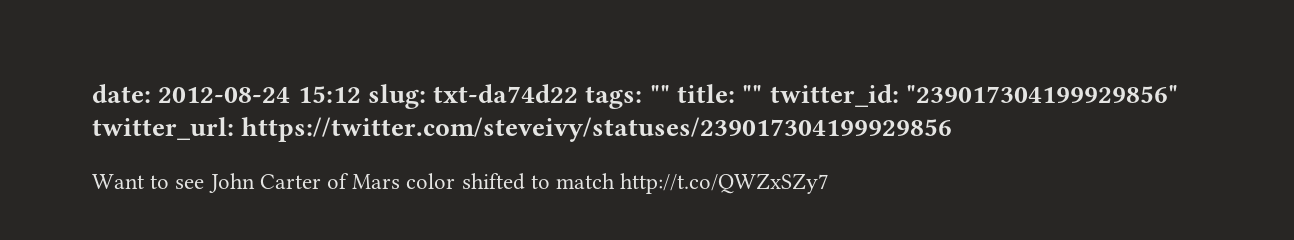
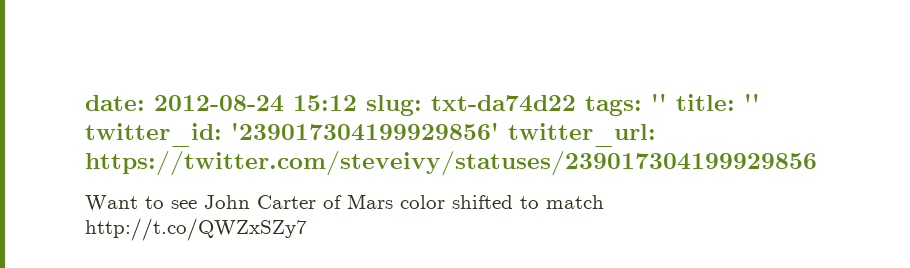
[649,84,1178,107] "" title: "" twitter_id: "239017304199929856" -> [651,93,760,111] [85,122,499,147] '' title: '' twitter_id: '239017304199929856'

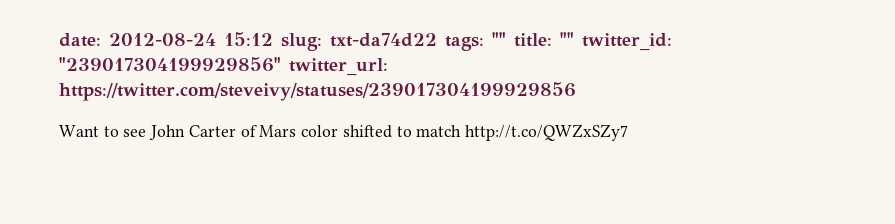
[651,93,760,111] [85,122,499,147] '' title: '' twitter_id: '239017304199929856' -> [492,32,672,51] [59,57,281,72] "" title: "" twitter_id: "239017304199929856"

